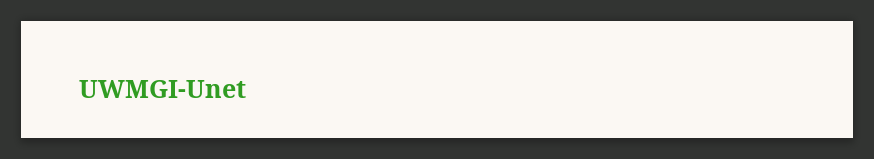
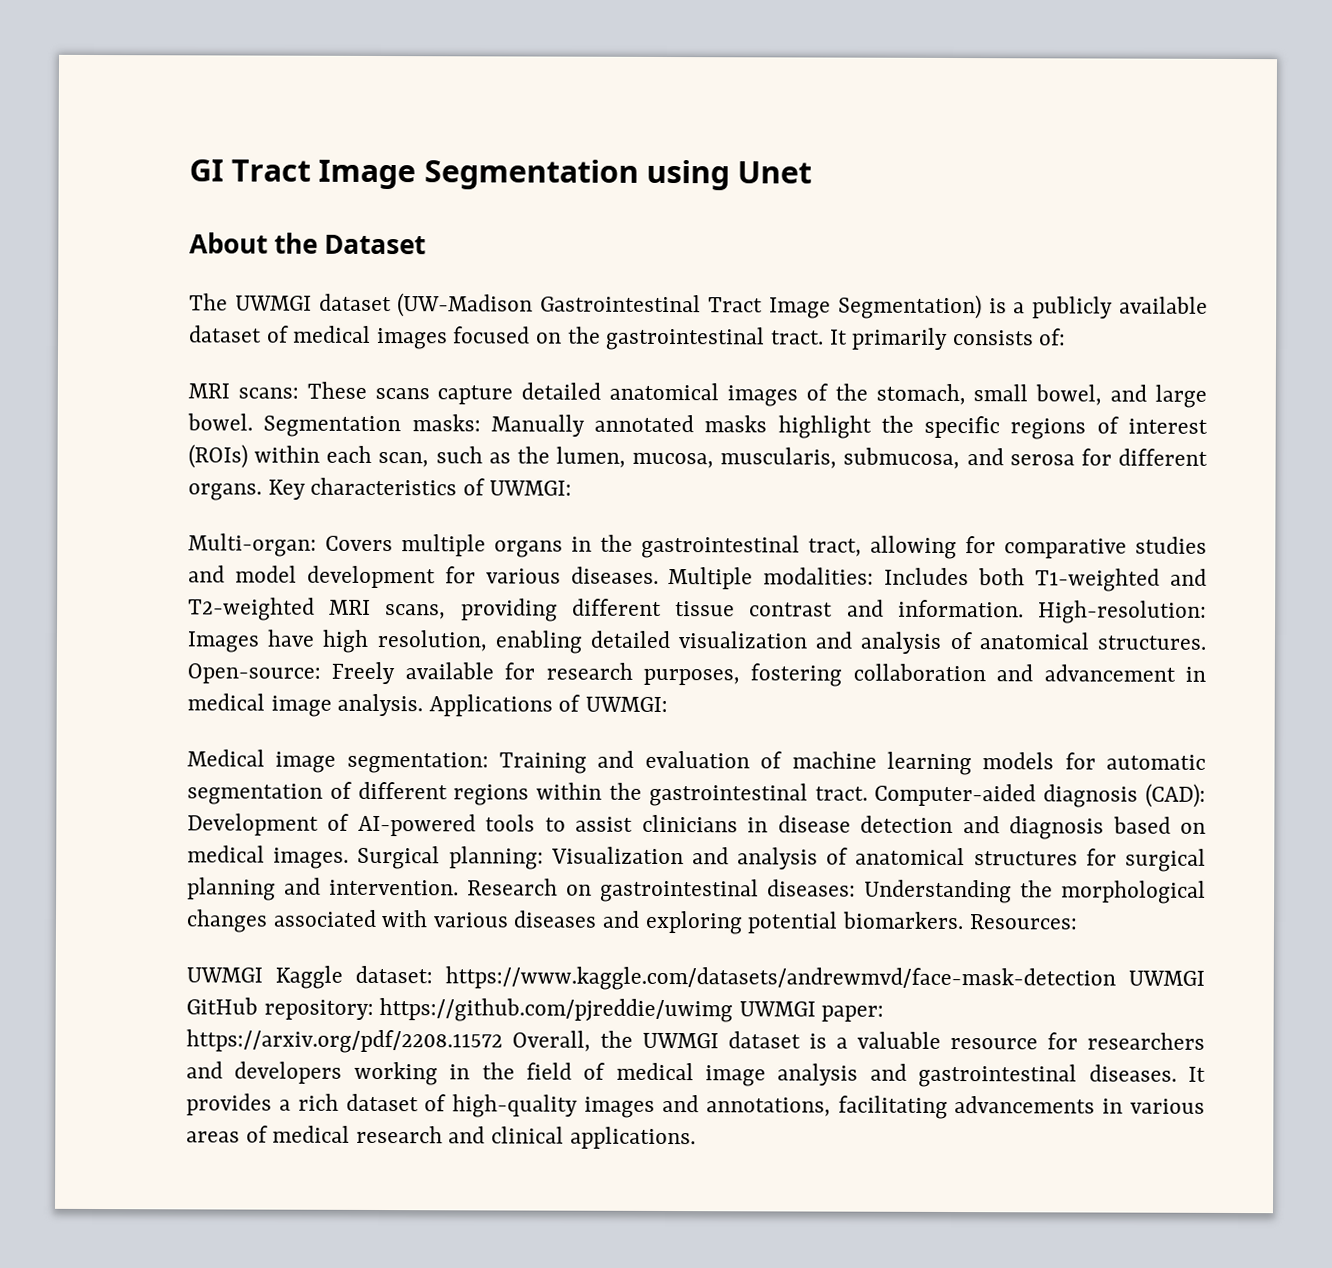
[79,80,246,98] UWMGI-Unet -> [189,159,813,191] [189,232,427,255] [189,293,1209,320] [189,325,1067,351] [188,381,1208,408] [187,413,1208,440] [188,444,1208,470] [188,477,573,501] [188,533,1207,560] [188,565,1207,592] [188,597,1207,624] [187,629,1206,654] [187,661,1206,687] [187,693,669,717] [187,749,1206,776] [187,781,1206,808] [187,813,1206,840] [187,845,1206,872] [187,877,1206,904] [186,909,1078,935] [186,965,1205,992] [186,997,885,1023] [186,1029,1205,1054] [186,1061,1206,1088] [186,1093,1205,1119] [186,1125,696,1150] GI Tract Image Segmentation using Unet // About the Dataset // The UWMGI dataset (UW-Madison Gastrointestinal Tract Image Segmentation) is a publicly available dataset of medical images focused on the gastrointestinal tract. It primarily consists of: // MRI scans: These scans capture detailed anatomical images of the stomach, small bowel, and large bowel. Segmentation masks: Manually annotated masks highlight the specific regions of interest (ROIs) within each scan, such as the lumen, mucosa, muscularis, submucosa, and serosa for different organs. Key characteristics of UWMGI: // Multi-organ: Covers multiple organs in the gastrointestinal tract, allowing for comparative studies and model development for various diseases. Multiple modalities: Includes both T1-weighted and T2-weighted MRI scans, providing different tissue contrast and information. High-resolution: Images have high resolution, enabling detailed visualization and analysis of anatomical structures. Open-source: Freely available for research purposes, fostering collaboration and advancement in medical image analysis. Applications of UWMGI: // Medical image segmentation: Training and evaluation of machine learning models for automatic segmentation of different regions within the gastrointestinal tract. Computer-aided diagnosis (CAD): Development of AI-powered tools to assist clinicians in disease detection and diagnosis based on medical images. Surgical planning: Visualization and analysis of anatomical structures for surgical planning and intervention. Research on gastrointestinal diseases: Understanding the morphological changes associated with various diseases and exploring potential biomarkers. Resources: // UWMGI Kaggle dataset: https://www.kaggle.com/datasets/andrewmvd/face-mask-detection UWMGI GitHub repository: https://github.com/pjreddie/uwimg UWMGI paper: https://arxiv.org/pdf/2208.11572 Overall, the UWMGI dataset is a valuable resource for researchers and developers working in the field of medical image analysis and gastrointestinal diseases. It provides a rich dataset of high-quality images and annotations, facilitating advancements in various areas of medical research and clinical applications.

